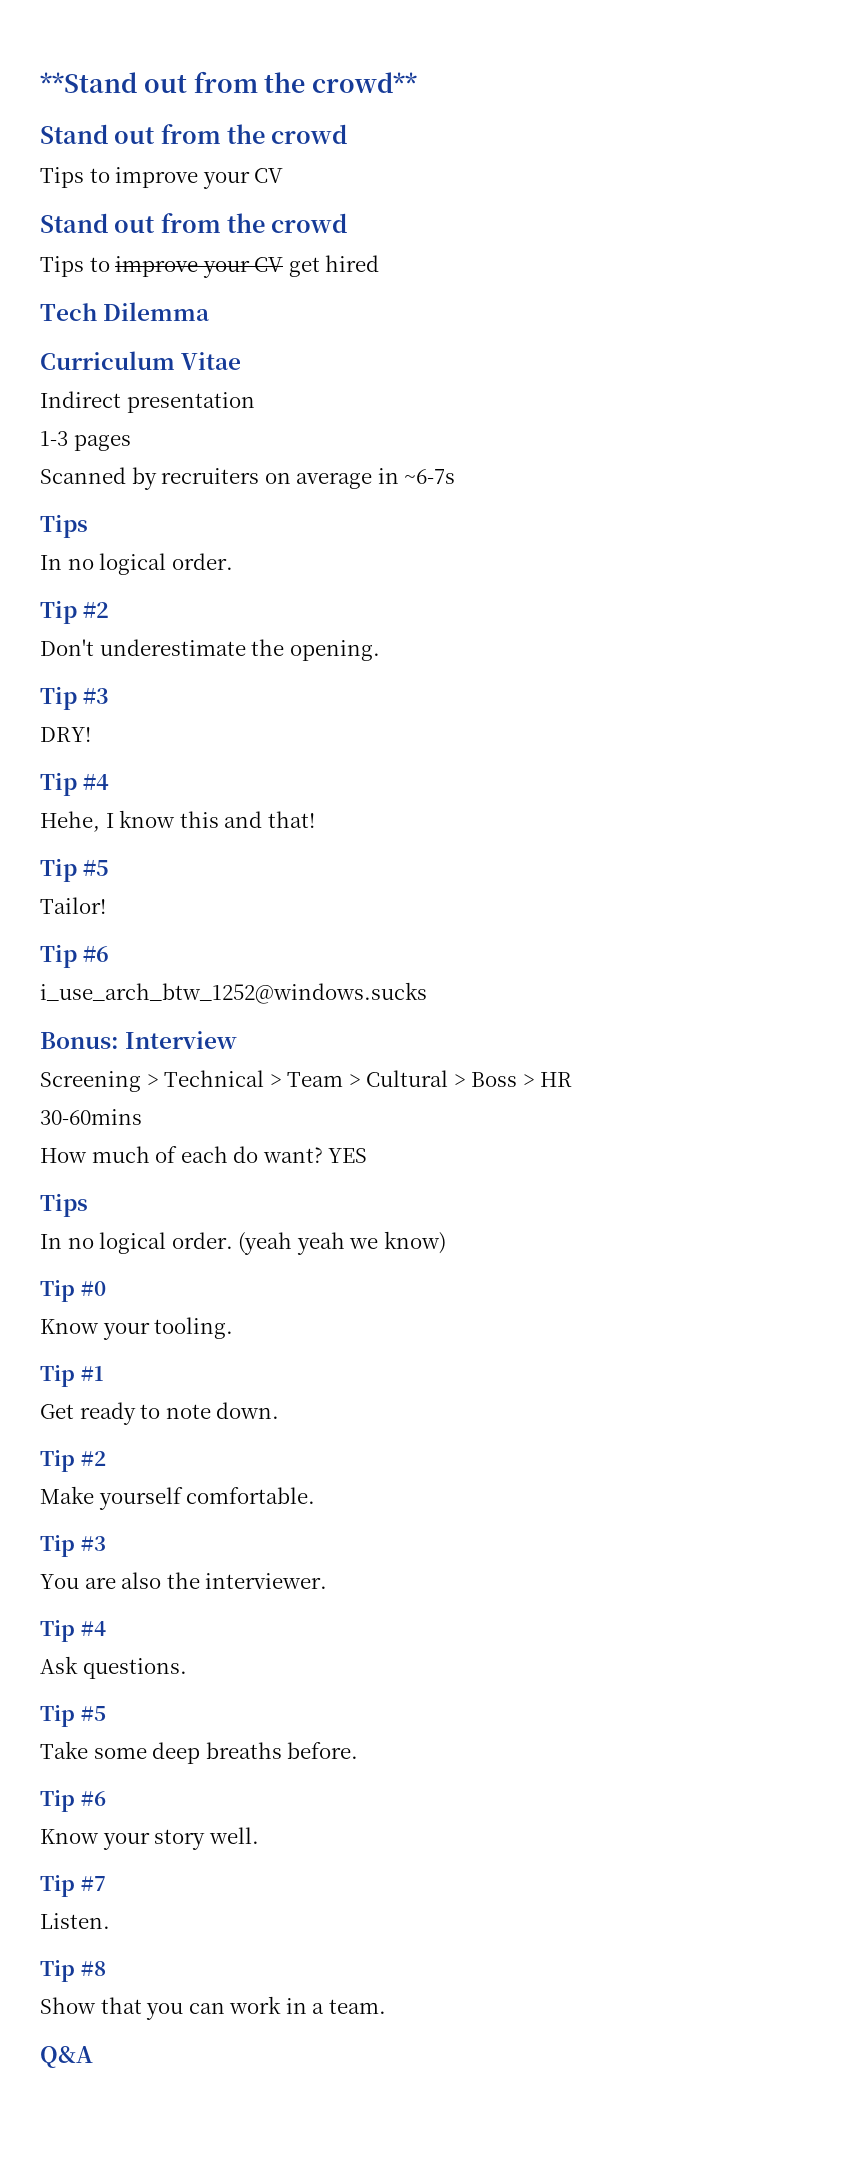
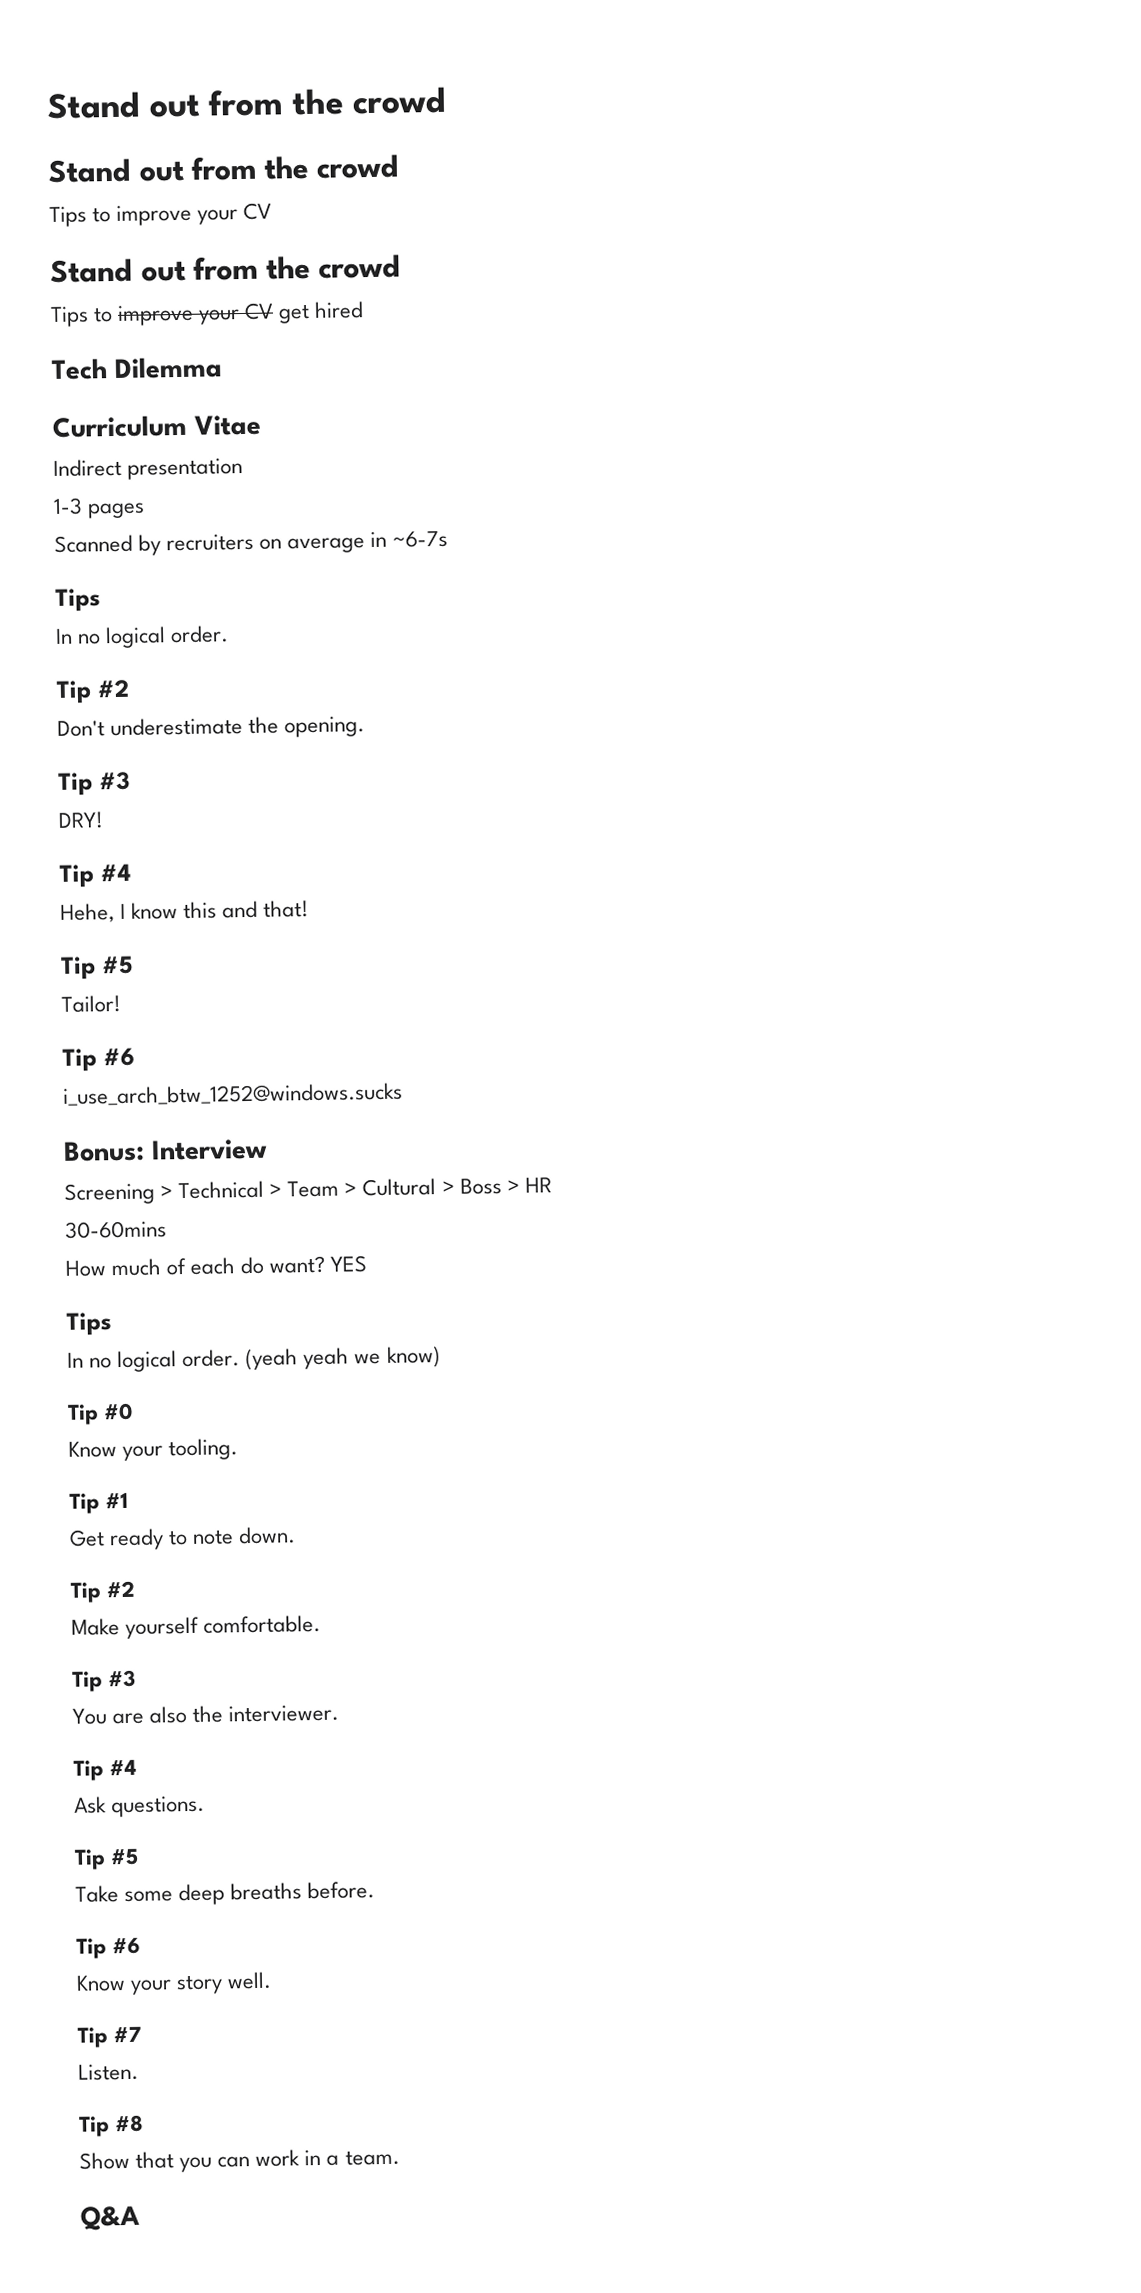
[40,71,417,93] **Stand out from the crowd** -> [47,86,447,119] Stand out from the crowd

